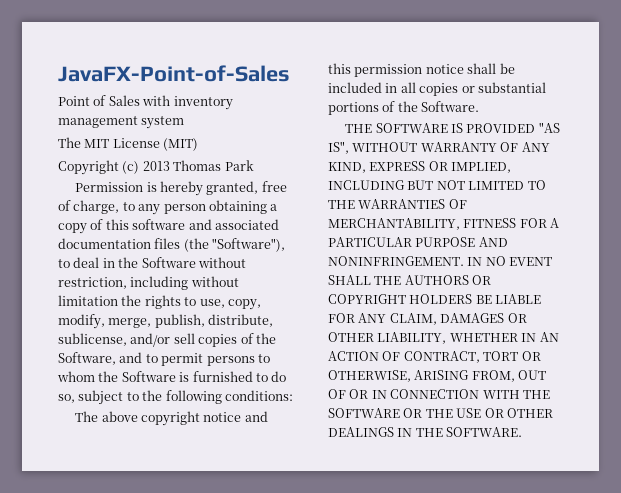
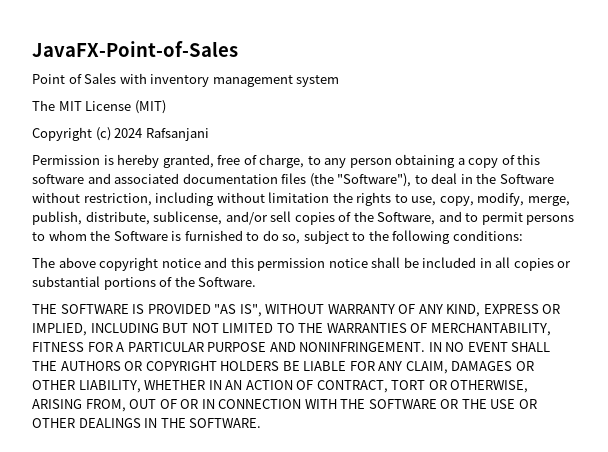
[142,160,254,171] 2013 Thomas Park -> [114,128,209,141] 2024 Rafsanjani

